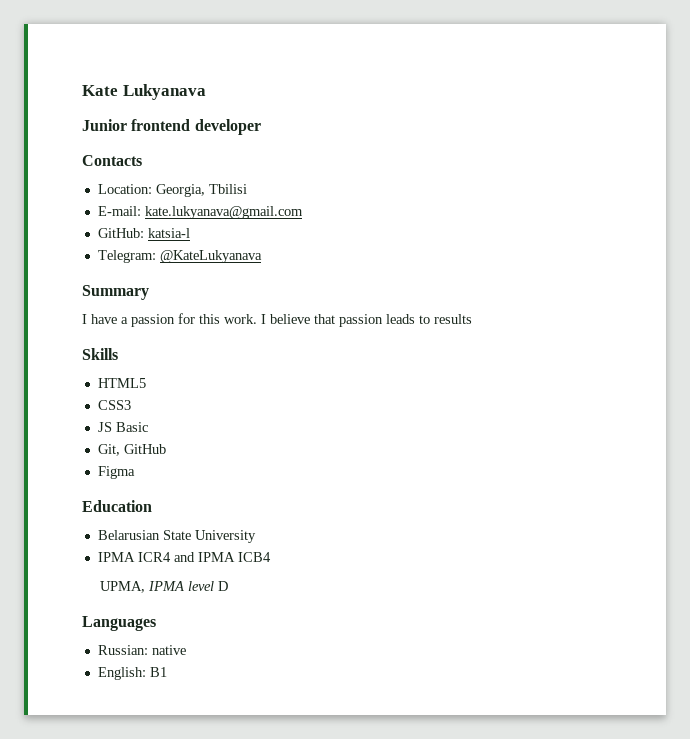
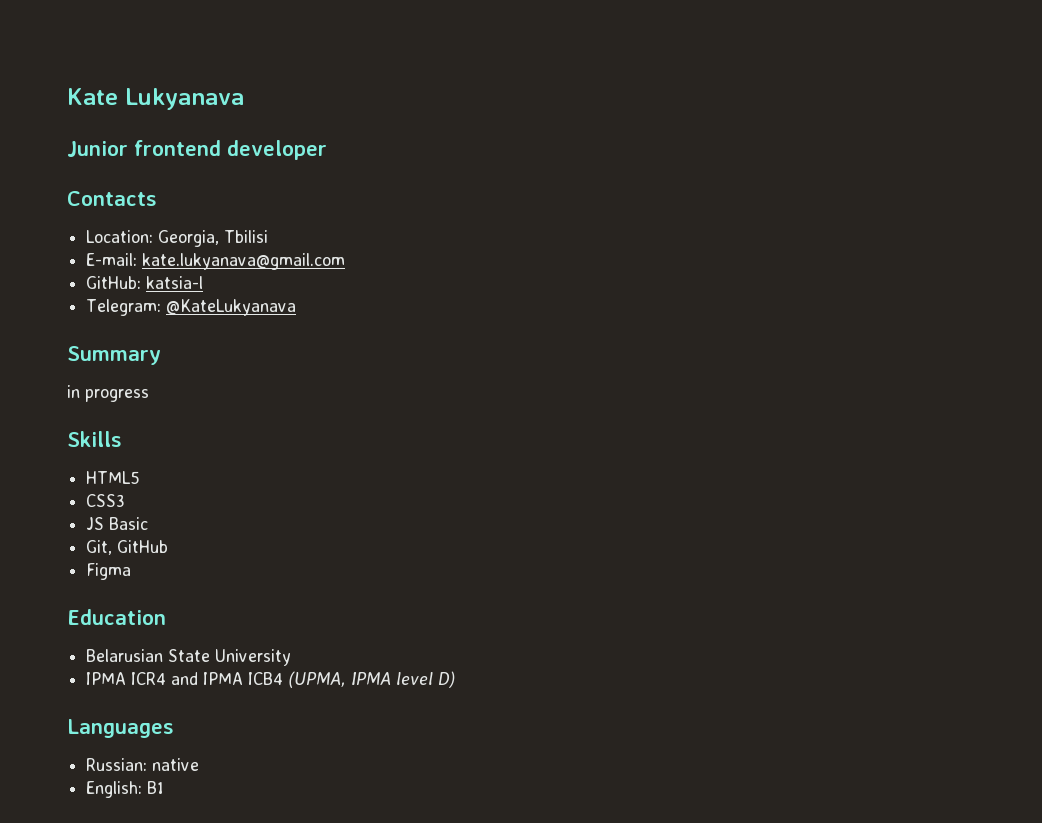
[82,313,472,327] I have a passion for this work. I believe that passion leads to results -> [67,385,149,402] in progress
[99,581,145,593] // UPMA, -> [288,671,347,688] (UPMA,
[217,581,228,591] D -> [438,671,456,688] D)

